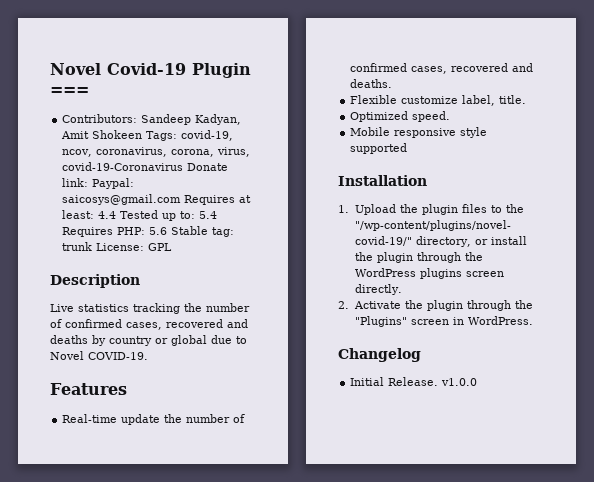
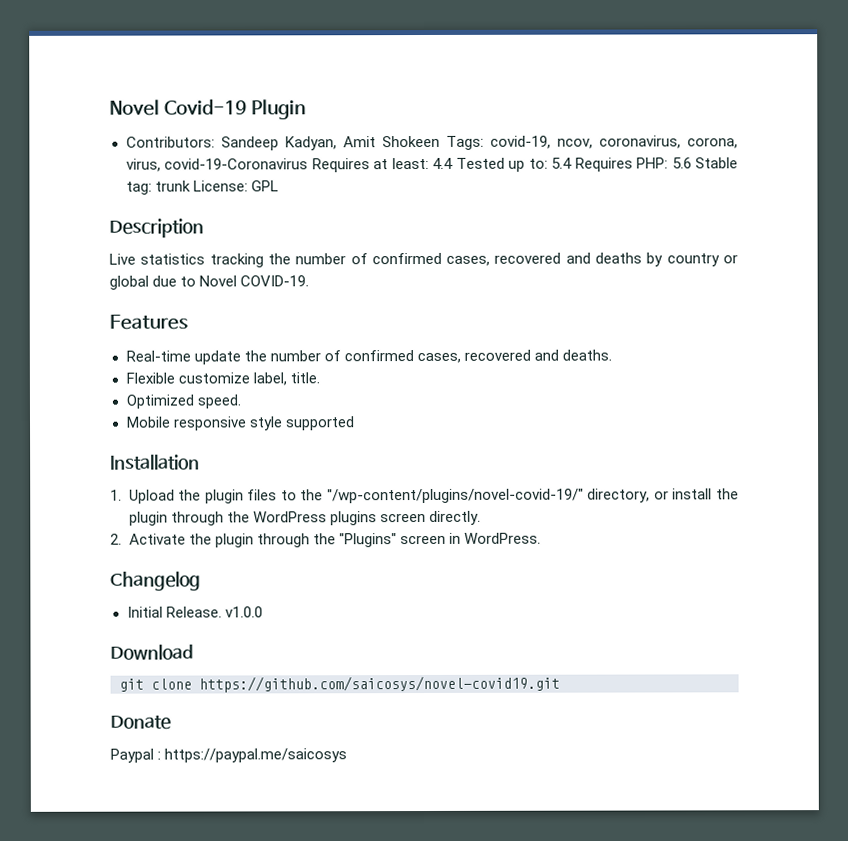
[50,87,89,95] === -> (306, 109) none
[187,163,229,171] [62,178,135,189] [62,194,182,205] Donate link: Paypal: saicosys@gmail.com -> (308, 164) none
(478, 382) none -> [110,644,194,660] [119,675,560,693] [110,715,171,730] [110,748,348,763] // Download // git clone https://github.com/saicosys/novel-covid19.git // Donate // Paypal : https://paypal.me/saicosys

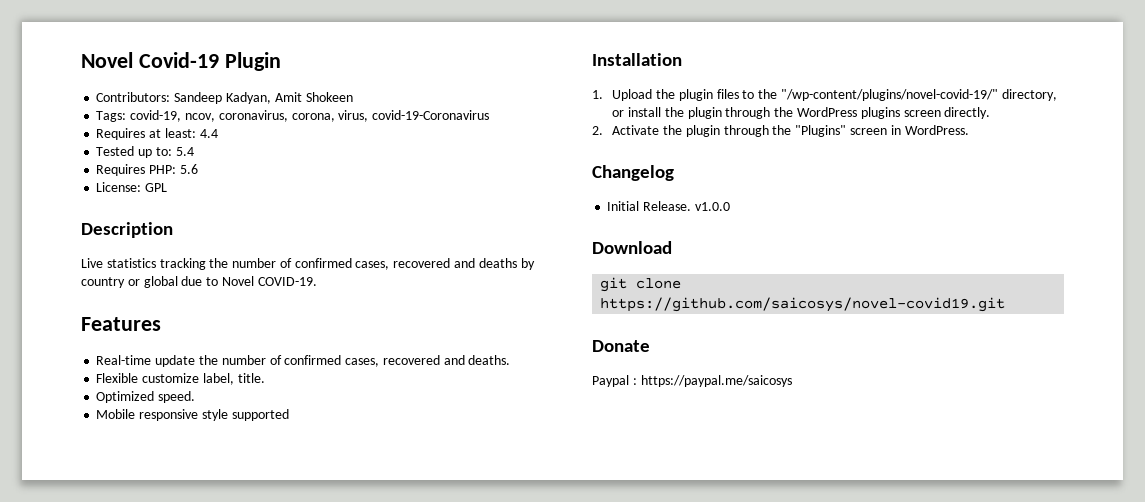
(440, 141) none -> (353, 97) //
(308, 164) none -> (490, 115) //
(453, 163) none -> (218, 133) //
(572, 163) none -> (194, 151) //
[695,157,738,169] [125,180,191,195] Stable tag: trunk -> (198, 169) //

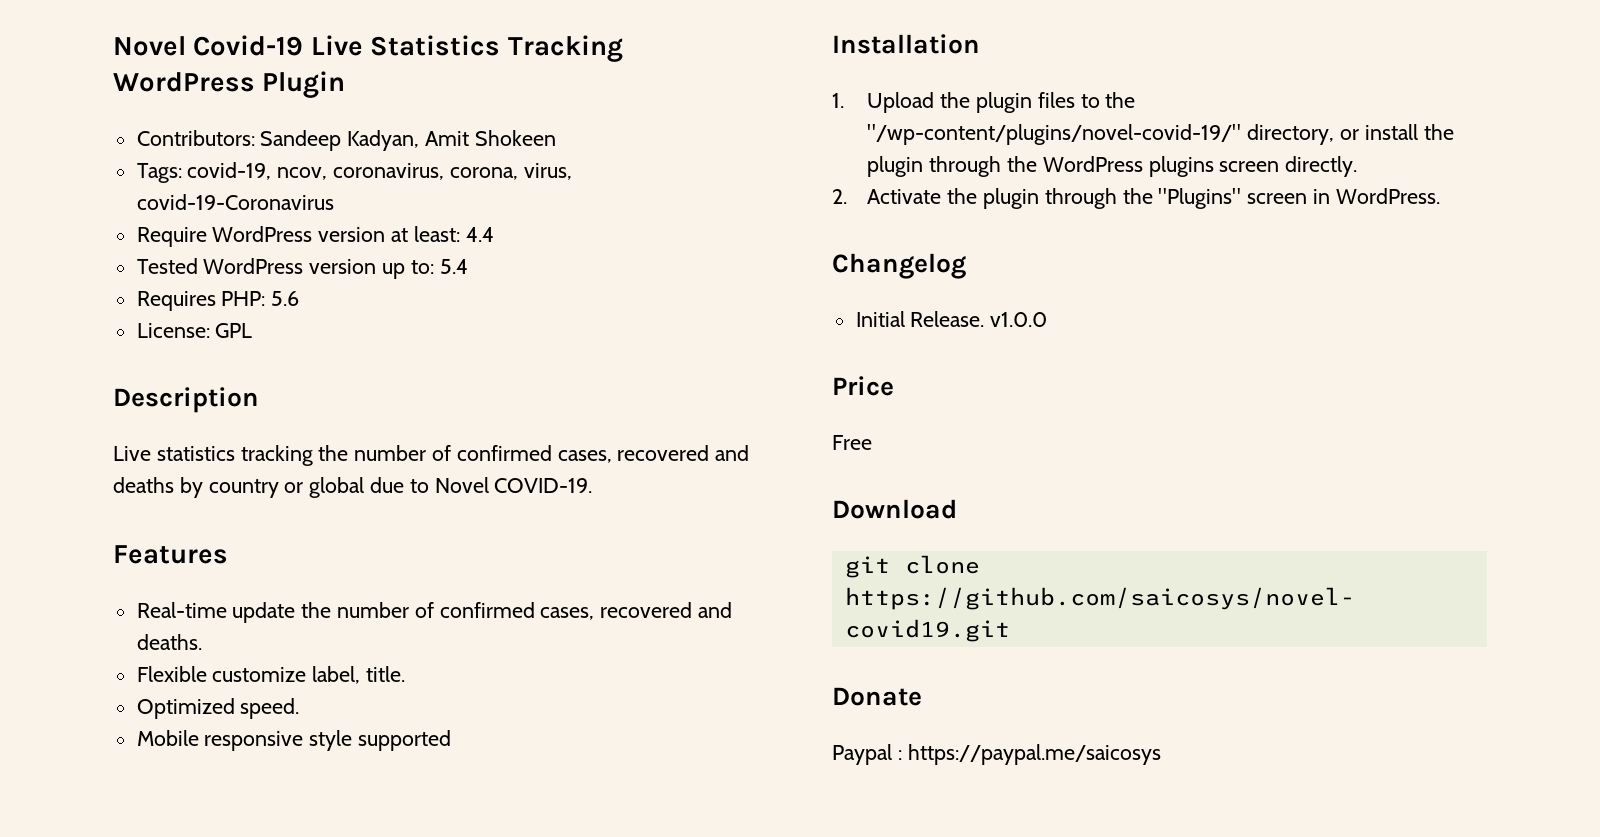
(219, 60) none -> [310,35,623,62] [113,72,255,92] Live Statistics Tracking WordPress
[96,128,146,140] Requires -> [136,226,386,247] Require WordPress version
(135, 151) none -> [203,258,377,274] WordPress version
(730, 206) none -> [832,376,894,396] [832,435,872,450] // Price // Free

